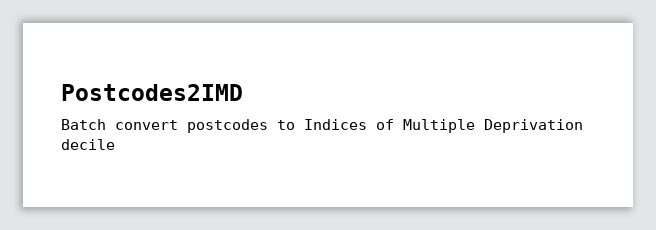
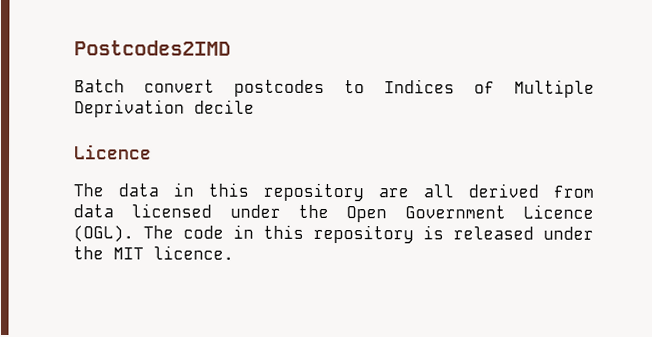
(115, 144) none -> [74,144,152,160] [73,182,594,202] [73,203,594,223] [73,224,594,244] [73,245,234,260] // Licence // The data in this repository are all derived from data licensed under the Open Government Licence (OGL). The code in this repository is released under the MIT licence.

